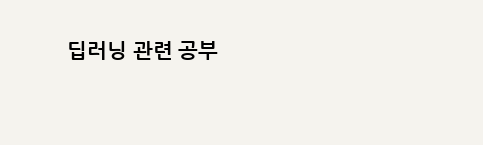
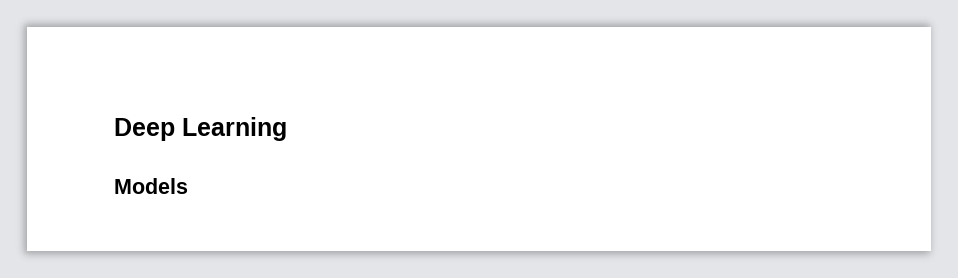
[67,41,219,60] 딥러닝 관련 공부 -> [114,117,287,141] [114,178,188,194] Deep Learning // Models

